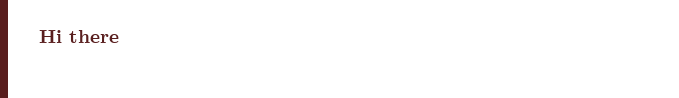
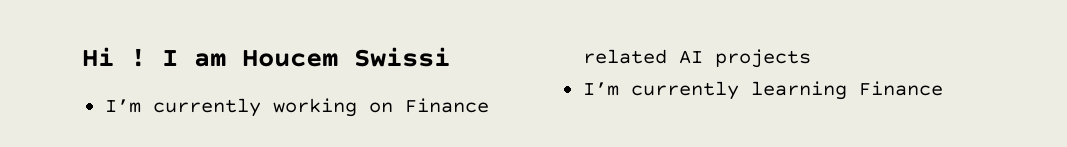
[69,30,119,43] there -> [130,47,450,67] [104,98,489,117] [582,49,811,68] [582,81,943,100] ! I am Houcem Swissi // I’m currently working on Finance related AI projects // I’m currently learning Finance

